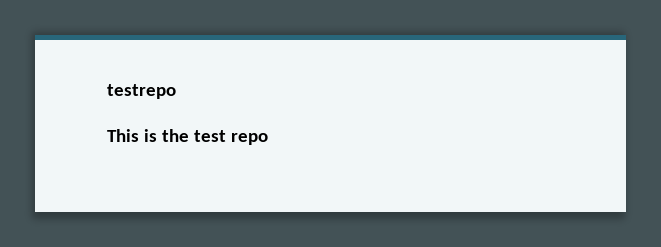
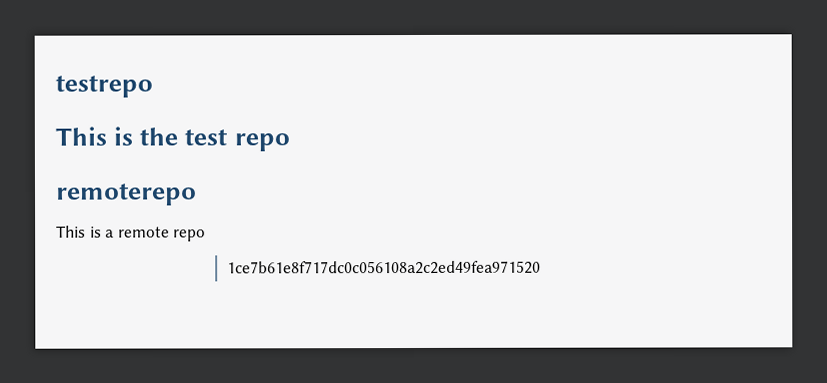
(268, 139) none -> [55,183,197,206] [56,225,207,242] [226,260,541,275] // remoterepo // This is a remote repo // 1ce7b61e8f717dc0c056108a2c2ed49fea971520

